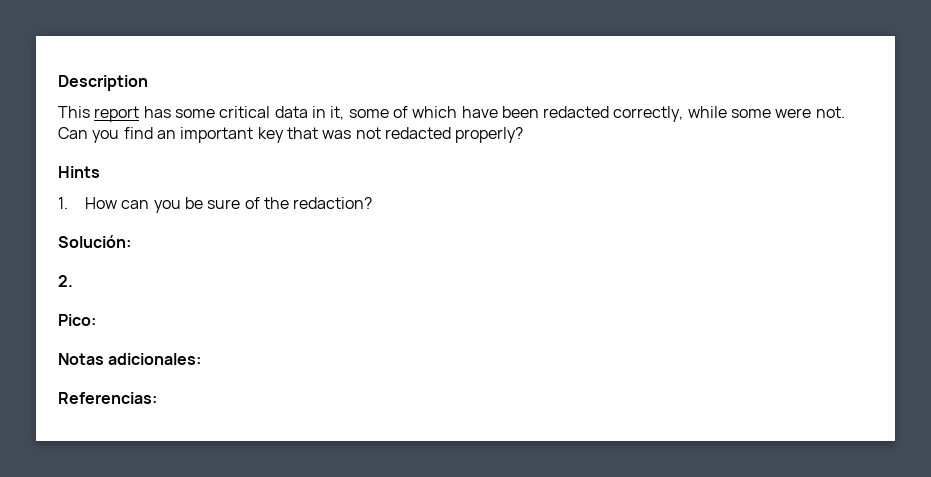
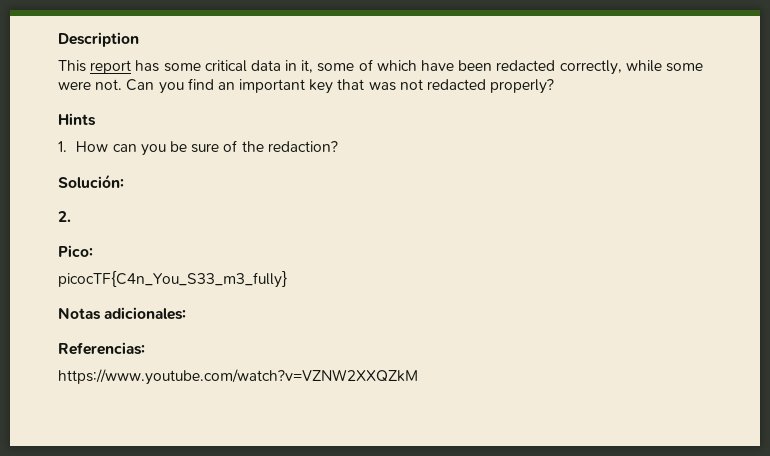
(96, 320) none -> [58,271,287,288] // picocTF{C4n_You_S33_m3_fully}
(157, 398) none -> [58,369,418,385] // https://www.youtube.com/watch?v=VZNW2XXQZkM

